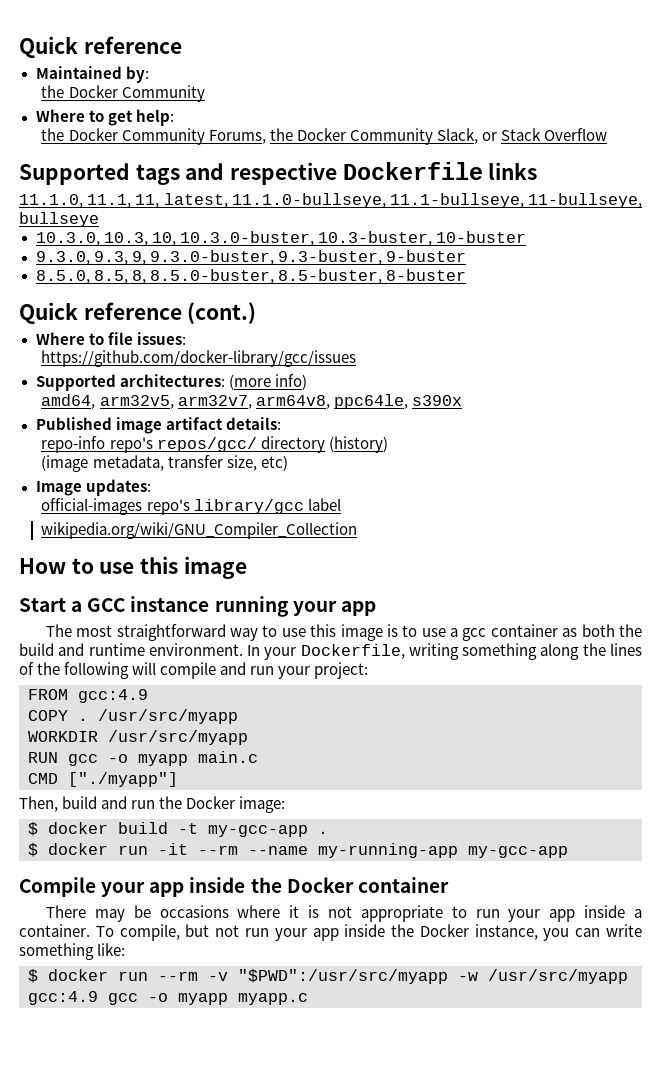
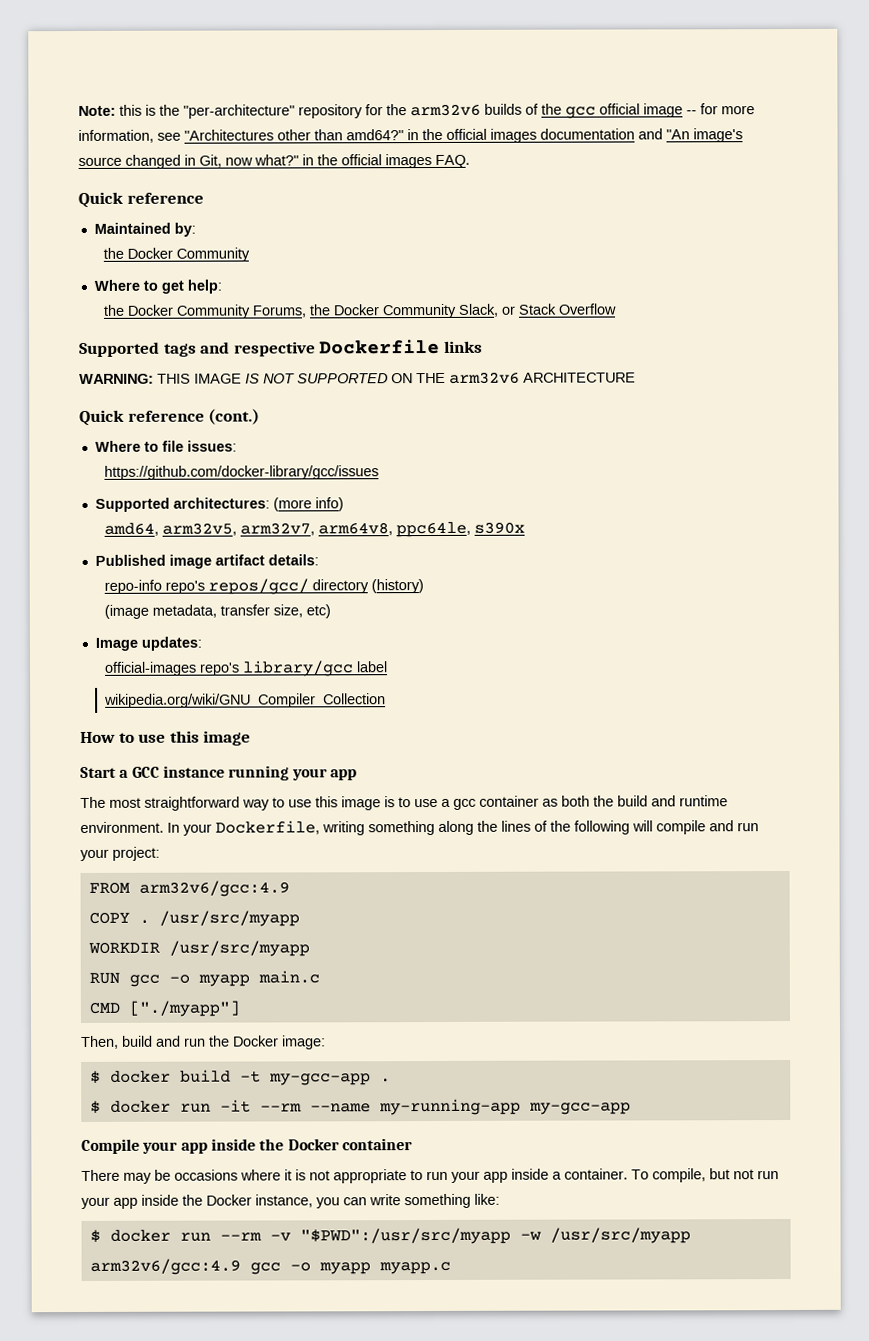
(19, 47) none -> [78,103,755,119] [78,128,743,143] [78,154,470,169] Note: this is the "per-architecture" repository for the arm32v6 builds of the gcc official image -- for more information, see "Architectures other than amd64?" in the official images documentation and "An image's source changed in Git, now what?" in the official images FAQ. //
[19,193,642,208] [19,212,99,227] [35,231,526,246] [35,250,466,265] [35,269,466,284] 11.1.0, 11.1, 11, latest, 11.1.0-bullseye, 11.1-bullseye, 11-bullseye, bullseye // 10.3.0, 10.3, 10, 10.3.0-buster, 10.3-buster, 10-buster // 9.3.0, 9.3, 9, 9.3.0-buster, 9.3-buster, 9-buster // 8.5.0, 8.5, 8, 8.5.0-buster, 8.5-buster, 8-buster -> [79,371,636,384] WARNING: THIS IMAGE IS NOT SUPPORTED ON THE arm32v6 ARCHITECTURE
[78,689,148,703] gcc:4.9 -> [138,880,290,897] arm32v6/gcc:4.9
[28,991,98,1005] gcc:4.9 -> [89,1258,241,1275] arm32v6/gcc:4.9

